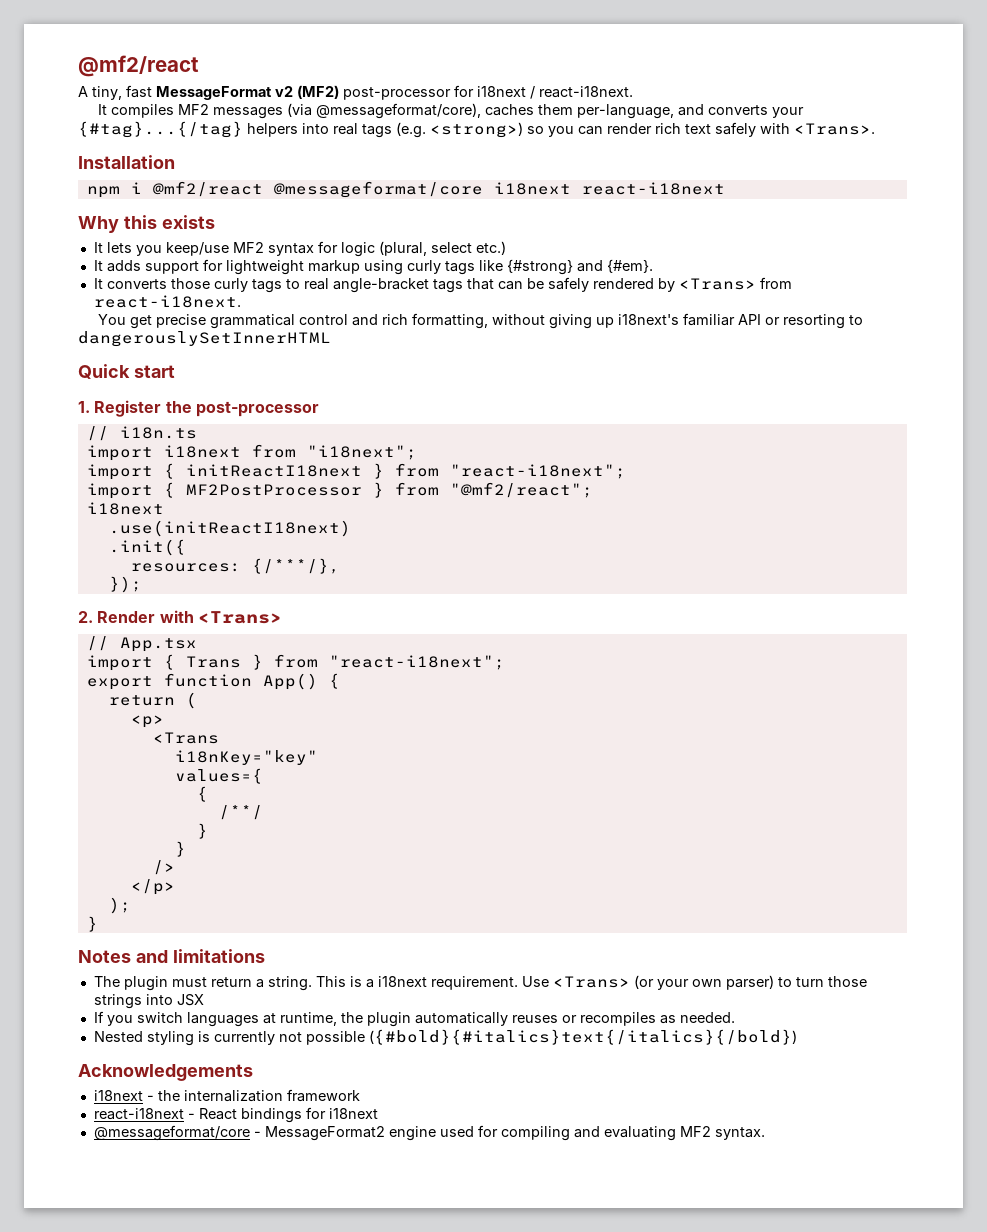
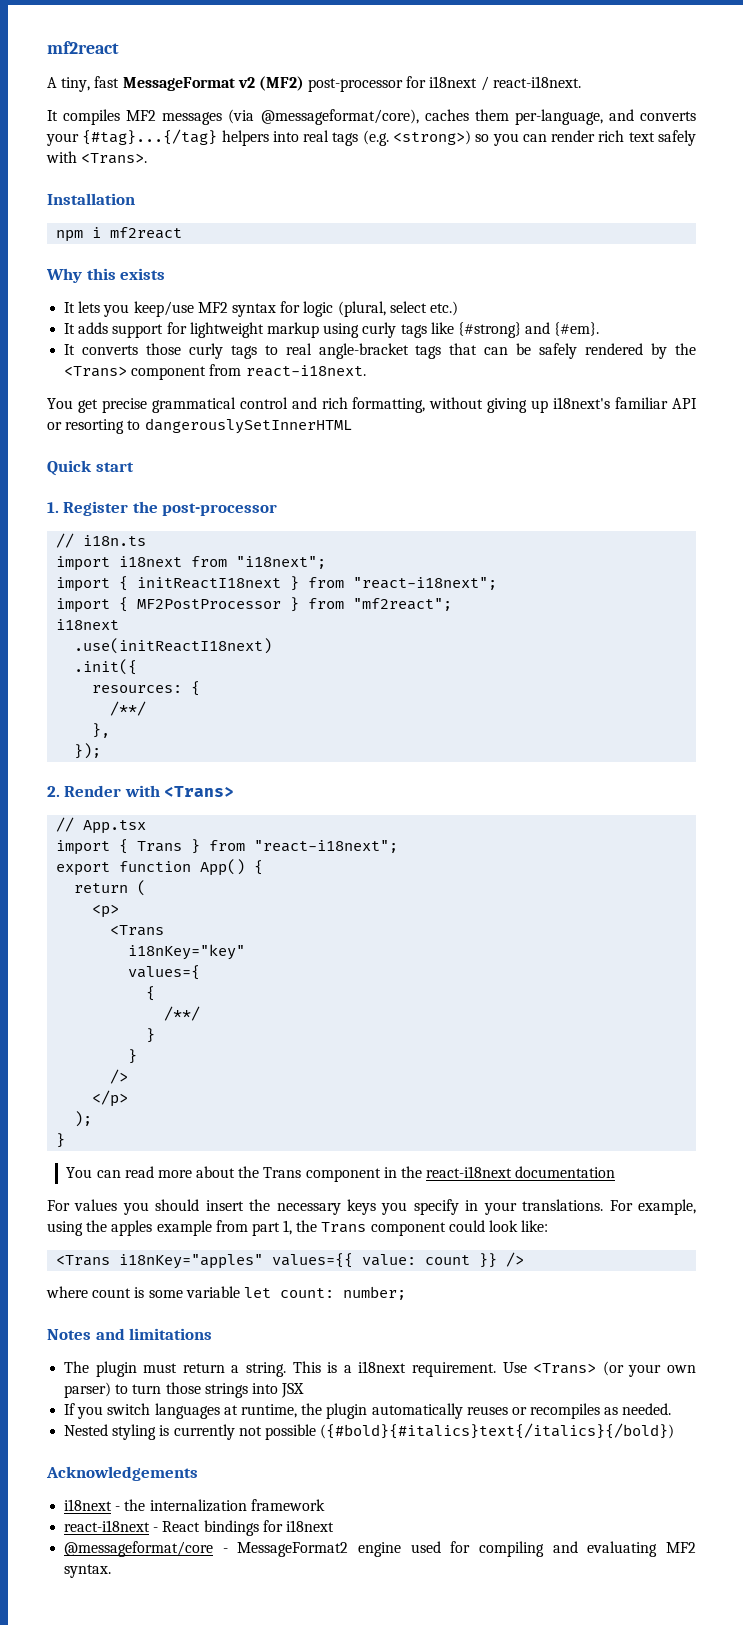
[78,55,199,77] @mf2/react -> [47,41,119,54] mf2react
[152,181,725,198] @mf2/react @messageformat/core i18next react-i18next -> [110,227,183,239] mf2react
[678,278,756,290] <Trans> -> [674,343,696,355] [64,366,207,380] the <Trans> component
[449,482,593,498] "@mf2/react"; -> [353,598,453,611] "mf2react";
[251,558,340,574] {/***/}, -> [191,681,201,696] [110,701,147,716] [92,723,111,738] { // /**/ // },
(98, 924) none -> [66,1166,616,1182] [47,1199,697,1215] [47,1220,549,1236] [56,1252,525,1269] [46,1286,406,1300] // You can read more about the Trans component in the react-i18next documentation // For values you should insert the necessary keys you specify in your translations. For example, using the apples example from part 1, the Trans component could look like: // <Trans i18nKey="apples" values={{ value: count }} /> // where count is some variable let count: number;

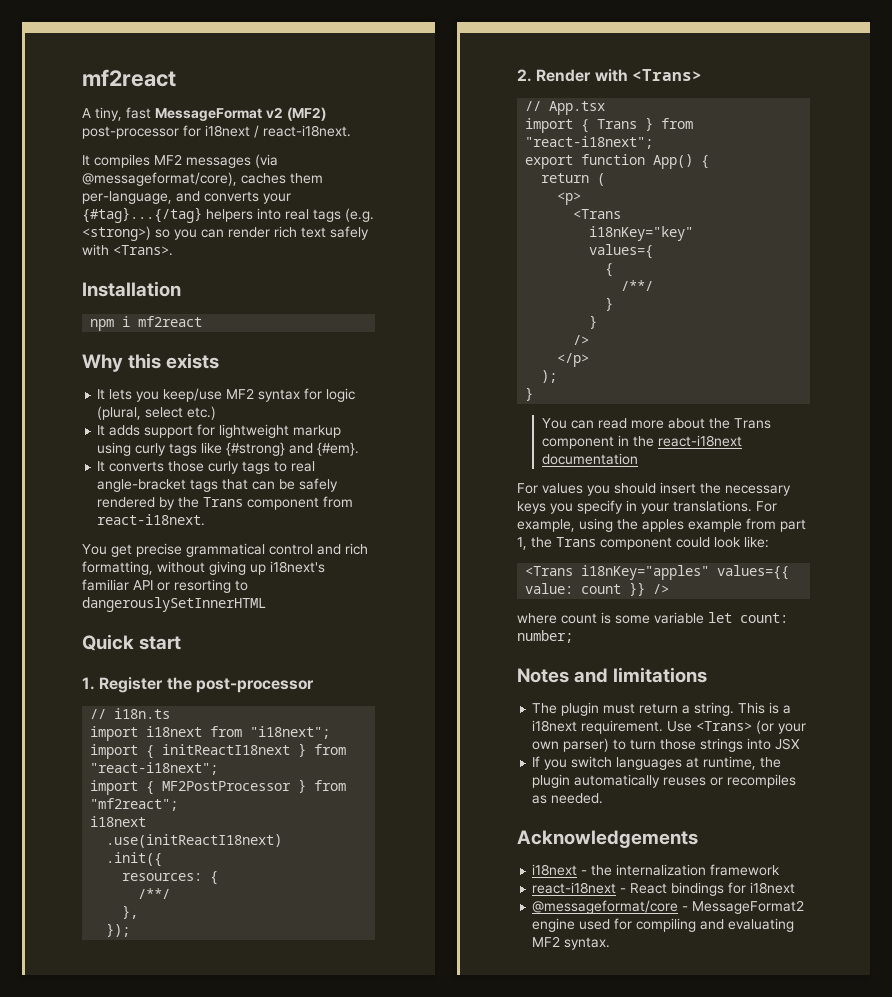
[64,366,128,377] <Trans> -> [203,497,244,507] Trans
[64,1423,675,1440] // Nested styling is currently not possible ({#bold}{#italics}text{/italics}{/bold}) -> (604, 798) none

